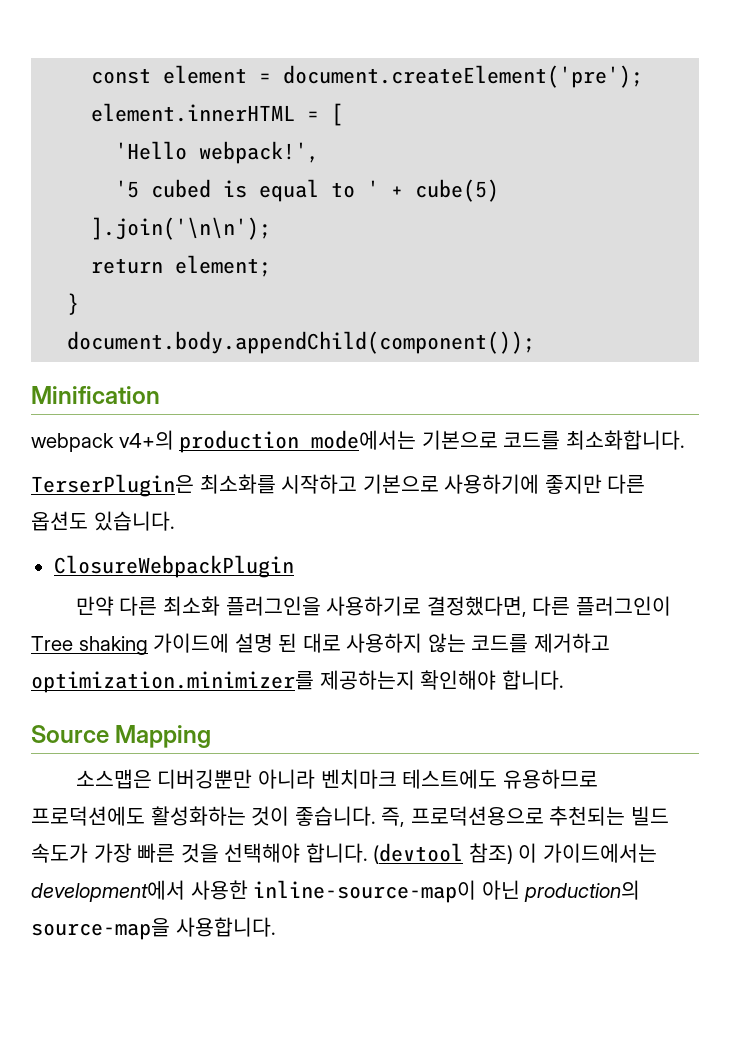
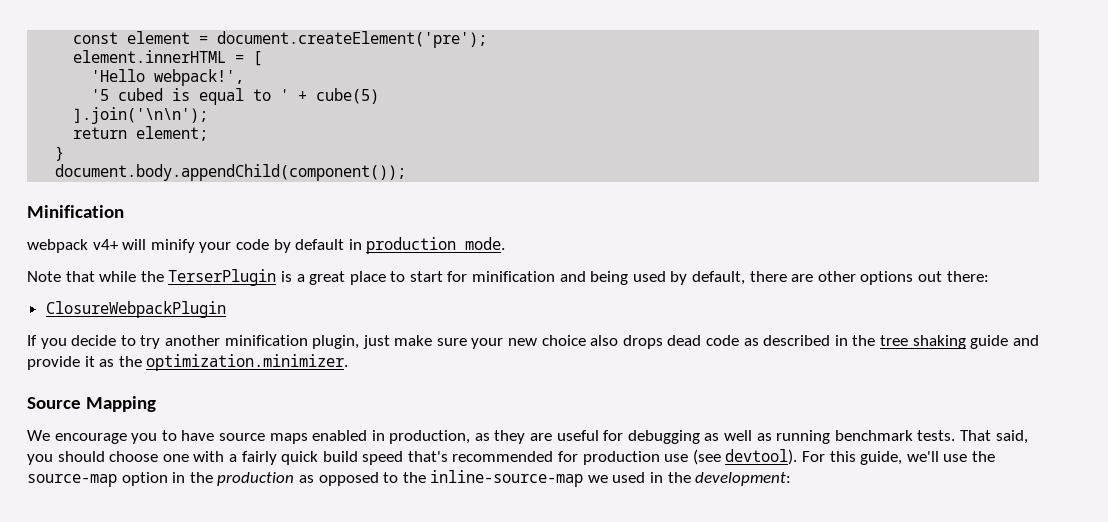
[118,430,685,453] [31,474,646,497] [31,511,175,531] [53,555,294,578] [75,596,671,617] [31,633,610,655] [31,670,564,693] [31,725,212,748] [75,769,598,789] [31,806,669,827] [31,843,657,864] [31,880,641,903] [31,917,276,940] v4+의 production mode에서는 기본으로 코드를 최소화합니다. // TerserPlugin은 최소화를 시작하고 기본으로 사용하기에 좋지만 다른 옵션도 있습니다. // ClosureWebpackPlugin // 만약 다른 최소화 플러그인을 사용하기로 결정했다면, 다른 플러그인이 Tree shaking 가이드에 설명 된 대로 사용하지 않는 코드를 제거하고 optimization.minimizer를 제공하는지 확인해야 합니다. // Source Mapping // 소스맵은 디버깅뿐만 아니라 벤치마크 테스트에도 유용하므로 프로덕션에도 활성화하는 것이 좋습니다. 즉, 프로덕션용으로 추천되는 빌드 속도가 가장 빠른 것을 선택해야 합니다. (devtool 참조) 이 가이드에서는 development에서 사용한 inline-source-map이 아닌 production의 source-map을 사용합니다. -> [92,237,506,254] [27,269,989,286] [45,301,226,318] [27,335,1039,349] [27,354,349,371] [27,396,156,412] [27,430,1028,444] [27,449,995,465] [27,470,792,487] v4+ will minify your code by default in production mode. // Note that while the TerserPlugin is a great place to start for minification and being used by default, there are other options out there: // ClosureWebpackPlugin // If you decide to try another minification plugin, just make sure your new choice also drops dead code as described in the tree shaking guide and provide it as the optimization.minimizer. // Source Mapping // We encourage you to have source maps enabled in production, as they are useful for debugging as well as running benchmark tests. That said, you should choose one with a fairly quick build speed that's recommended for production use (see devtool). For this guide, we'll use the source-map option in the production as opposed to the inline-source-map we used in the development:

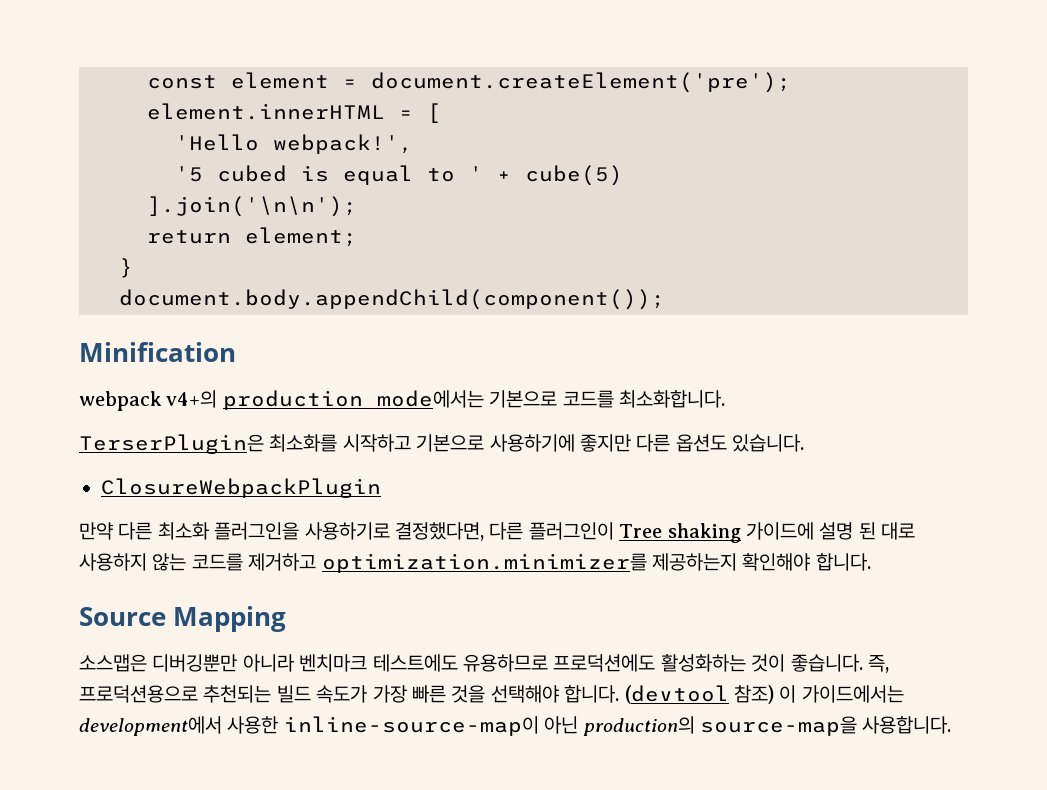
[92,237,506,254] [27,269,989,286] [45,301,226,318] [27,335,1039,349] [27,354,349,371] [27,396,156,412] [27,430,1028,444] [27,449,995,465] [27,470,792,487] v4+ will minify your code by default in production mode. // Note that while the TerserPlugin is a great place to start for minification and being used by default, there are other options out there: // ClosureWebpackPlugin // If you decide to try another minification plugin, just make sure your new choice also drops dead code as described in the tree shaking guide and provide it as the optimization.minimizer. // Source Mapping // We encourage you to have source maps enabled in production, as they are useful for debugging as well as running benchmark tests. That said, you should choose one with a fairly quick build speed that's recommended for production use (see devtool). For this guide, we'll use the source-map option in the production as opposed to the inline-source-map we used in the development: -> [166,390,725,410] [79,434,805,454] [101,478,381,498] [79,522,916,543] [79,553,871,573] [79,606,287,632] [79,654,889,673] [79,685,904,704] [79,716,952,736] v4+의 production mode에서는 기본으로 코드를 최소화합니다. // TerserPlugin은 최소화를 시작하고 기본으로 사용하기에 좋지만 다른 옵션도 있습니다. // ClosureWebpackPlugin // 만약 다른 최소화 플러그인을 사용하기로 결정했다면, 다른 플러그인이 Tree shaking 가이드에 설명 된 대로 사용하지 않는 코드를 제거하고 optimization.minimizer를 제공하는지 확인해야 합니다. // Source Mapping // 소스맵은 디버깅뿐만 아니라 벤치마크 테스트에도 유용하므로 프로덕션에도 활성화하는 것이 좋습니다. 즉, 프로덕션용으로 추천되는 빌드 속도가 가장 빠른 것을 선택해야 합니다. (devtool 참조) 이 가이드에서는 development에서 사용한 inline-source-map이 아닌 production의 source-map을 사용합니다.

